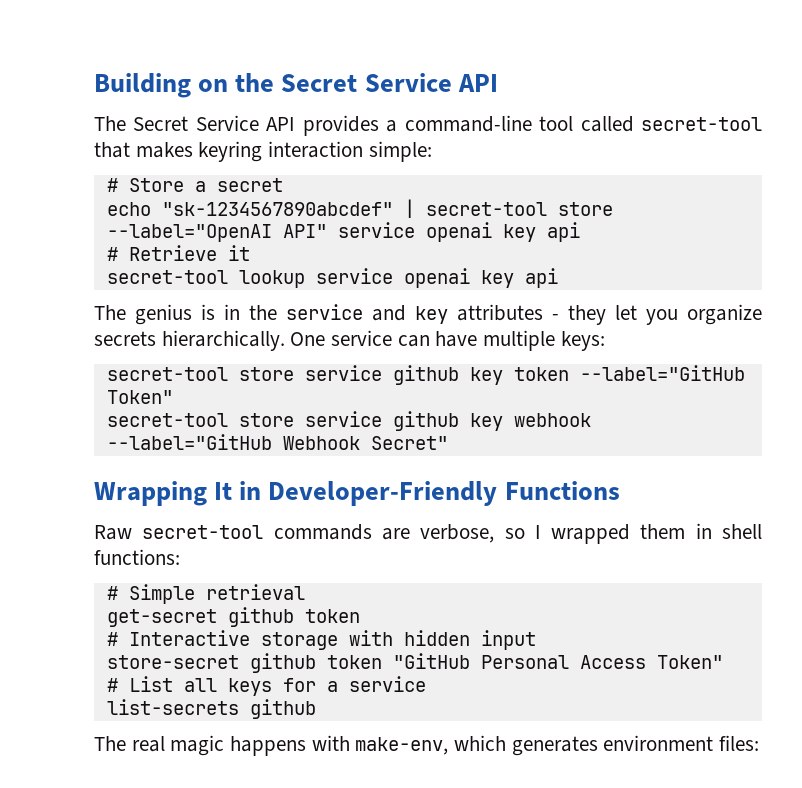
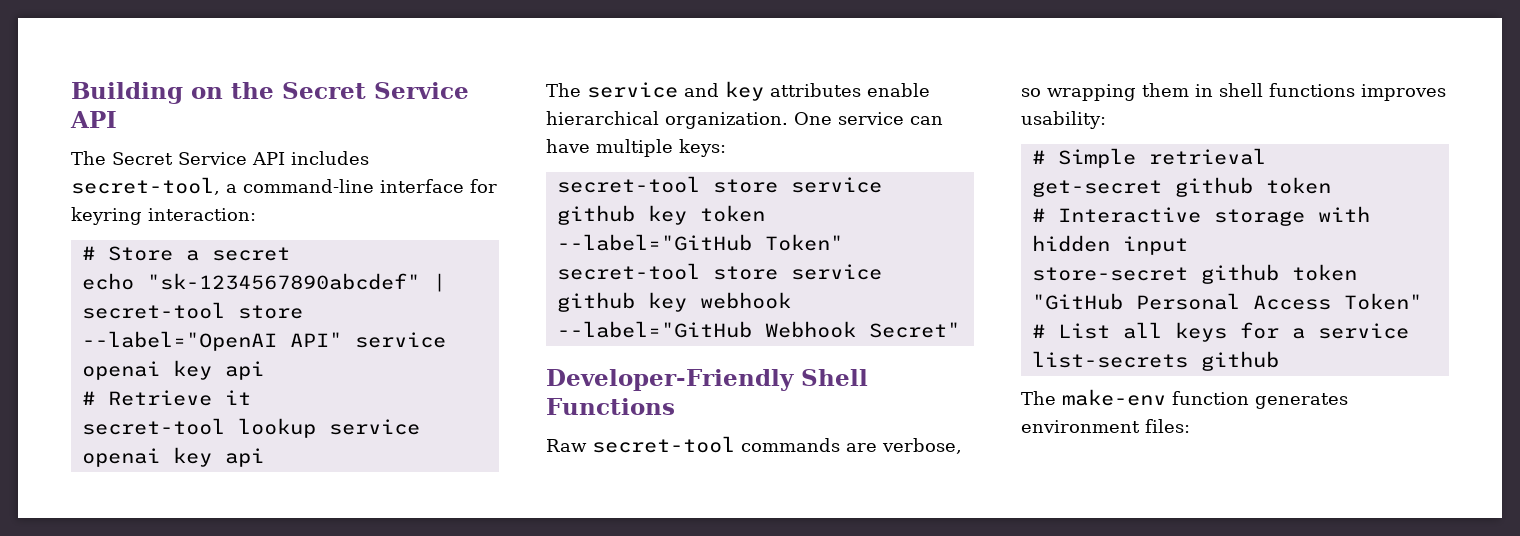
[302,115,763,136] [94,141,432,162] provides a command-line tool called secret-tool that makes keyring interaction simple: -> [291,151,369,165] [71,177,497,195] [71,207,256,225] includes secret-tool, a command-line interface for keyring interaction:
[135,304,762,325] [94,330,285,351] genius is in the service and key attributes - they let you organize secrets hierarchically. -> [587,81,930,101] [546,111,788,129] service and key attributes enable hierarchical organization.
[94,481,498,506] Wrapping It in Developer-Friendly -> [546,369,868,391] Developer-Friendly Shell
[534,524,631,544] I wrapped -> [1047,84,1136,101] wrapping
[94,549,180,565] functions: -> [1269,83,1446,101] [1021,111,1106,129] functions improves usability:
[131,735,507,756] real magic happens with make-env, which -> [1062,389,1249,406] make-env function

